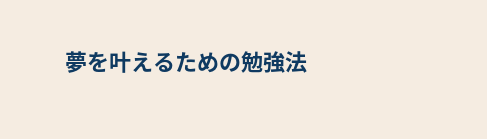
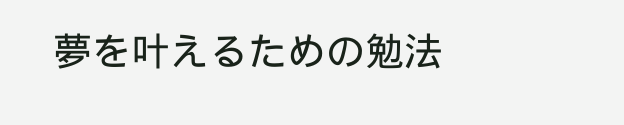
[263,51,285,73] 強 -> (404, 51) none

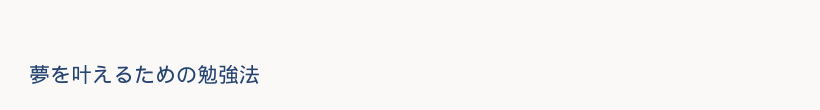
(404, 51) none -> [218,64,239,85] 強

